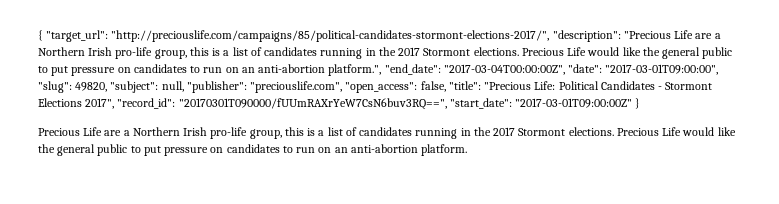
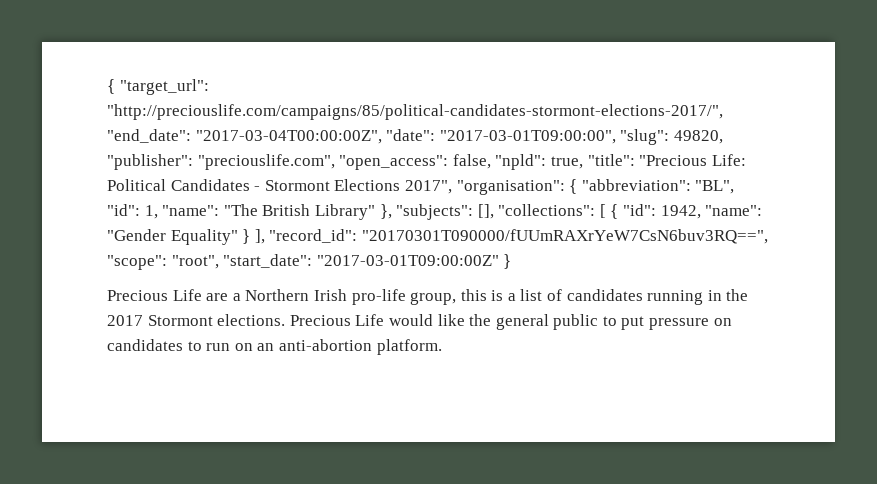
[552,30,721,42] [38,47,733,59] [38,64,382,76] "description": "Precious Life are a Northern Irish pro-life group, this is a list of candidates running in the 2017 Stormont elections. Precious Life would like the general public to put pressure on candidates to run on an anti-abortion platform.", -> (723, 112) none
[110,81,184,93] "subject": null, -> (723, 137) none
(446, 86) none -> [495,154,583,170] "npld": true,
[117,98,447,110] "record_id": "20170301T090000/fUUmRAXrYeW7CsN6buv3RQ==", -> [456,179,735,195] [107,204,763,220] [107,229,768,245] [107,255,219,270] "organisation": { "abbreviation": "BL", "id": 1, "name": "The British Library" }, "subjects": [], "collections": [ { "id": 1942, "name": "Gender Equality" } ], "record_id": "20170301T090000/fUUmRAXrYeW7CsN6buv3RQ==", "scope": "root",

